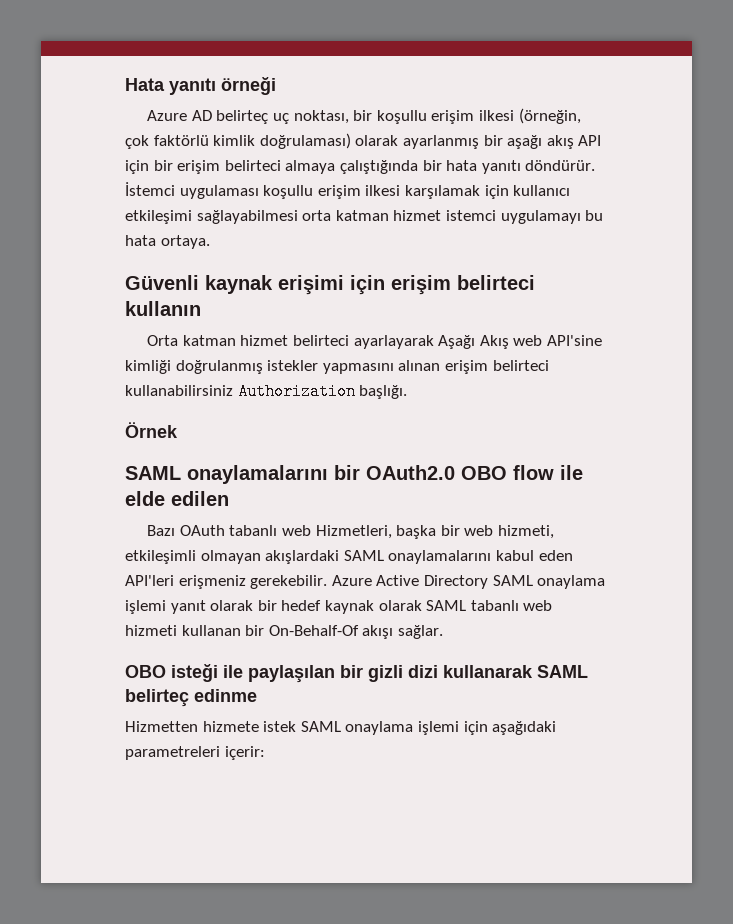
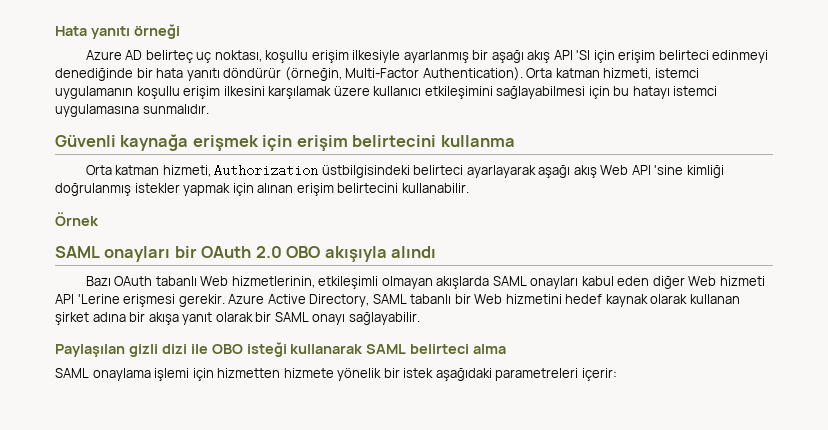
[353,108,581,124] [125,133,399,149] bir koşullu erişim ilkesi (örneğin, çok faktörlü kimlik doğrulaması) olarak -> [265,50,401,63] koşullu erişim ilkesiyle
[125,160,596,174] [125,182,571,199] [125,210,604,224] [125,235,210,249] [125,275,535,295] [125,301,201,316] [147,335,602,349] [125,360,549,374] [125,383,408,400] [125,422,178,438] [125,465,583,484] [125,491,229,506] [147,525,554,539] [125,550,573,564] [125,575,606,589] [125,600,553,614] [125,625,443,639] [125,664,588,683] [125,689,257,707] [125,721,488,735] için bir erişim belirteci almaya çalıştığında bir hata yanıtı döndürür. İstemci uygulaması koşullu erişim ilkesi karşılamak için kullanıcı etkileşimi sağlayabilmesi orta katman hizmet istemci uygulamayı bu hata ortaya. // Güvenli kaynak erişimi için erişim belirteci kullanın // Orta katman hizmet belirteci ayarlayarak Aşağı Akış web API'sine kimliği doğrulanmış istekler yapmasını alınan erişim belirteci kullanabilirsiniz Authorization başlığı. // Örnek // SAML onaylamalarını bir OAuth2.0 OBO flow ile elde edilen // Bazı OAuth tabanlı web Hizmetleri, başka bir web hizmeti, etkileşimli olmayan akışlardaki SAML onaylamalarını kabul eden API'leri erişmeniz gerekebilir. Azure Active Directory SAML onaylama işlemi yanıt olarak bir hedef kaynak olarak SAML tabanlı web hizmeti kullanan bir On-Behalf-Of akışı sağlar. // OBO isteği ile paylaşılan bir gizli dizi kullanarak SAML belirteç edinme // Hizmetten hizmete istek SAML onaylama işlemi için -> [576,50,769,63] [55,67,699,81] [55,86,718,99] [55,104,209,117] [55,134,515,151] [85,164,724,178] [55,183,469,196] [55,212,99,226] [55,246,437,262] [85,276,765,289] [55,294,740,307] [55,312,420,325] [55,342,507,357] [55,368,434,381] 'SI için erişim belirteci edinmeyi denediğinde bir hata yanıtı döndürür (örneğin, Multi-Factor Authentication). Orta katman hizmeti, istemci uygulamanın koşullu erişim ilkesini karşılamak üzere kullanıcı etkileşimini sağlayabilmesi için bu hatayı istemci uygulamasına sunmalıdır. // Güvenli kaynağa erişmek için erişim belirtecini kullanma // Orta katman hizmeti, Authorization üstbilgisindeki belirteci ayarlayarak aşağı akış Web API 'sine kimliği doğrulanmış istekler yapmak için alınan erişim belirtecini kullanabilir. // Örnek // SAML onayları bir OAuth 2.0 OBO akışıyla alındı // Bazı OAuth tabanlı Web hizmetlerinin, etkileşimli olmayan akışlarda SAML onayları kabul eden diğer Web hizmeti API 'Lerine erişmesi gerekir. Azure Active Directory, SAML tabanlı bir Web hizmetini hedef kaynak olarak kullanan şirket adına bir akışa yanıt olarak bir SAML onayı sağlayabilir. // Paylaşılan gizli dizi ile OBO isteği kullanarak SAML belirteci alma // SAML onaylama işlemi için hizmetten hizmete yönelik bir istek

